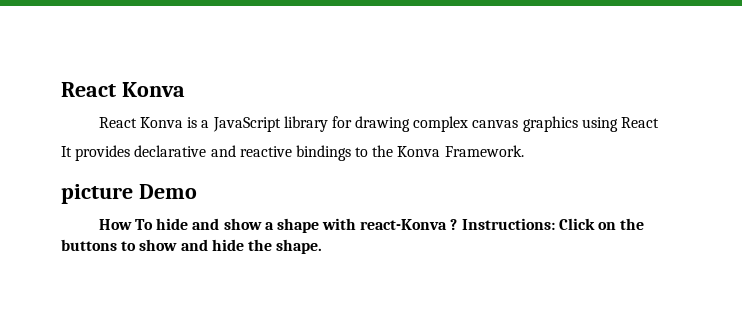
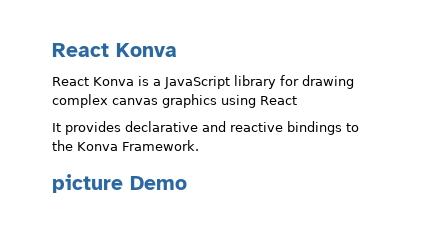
[98,218,645,233] [61,239,323,254] // How To hide and show a shape with react-Konva ? Instructions: Click on the buttons to show and hide the shape. -> (187, 183) none

